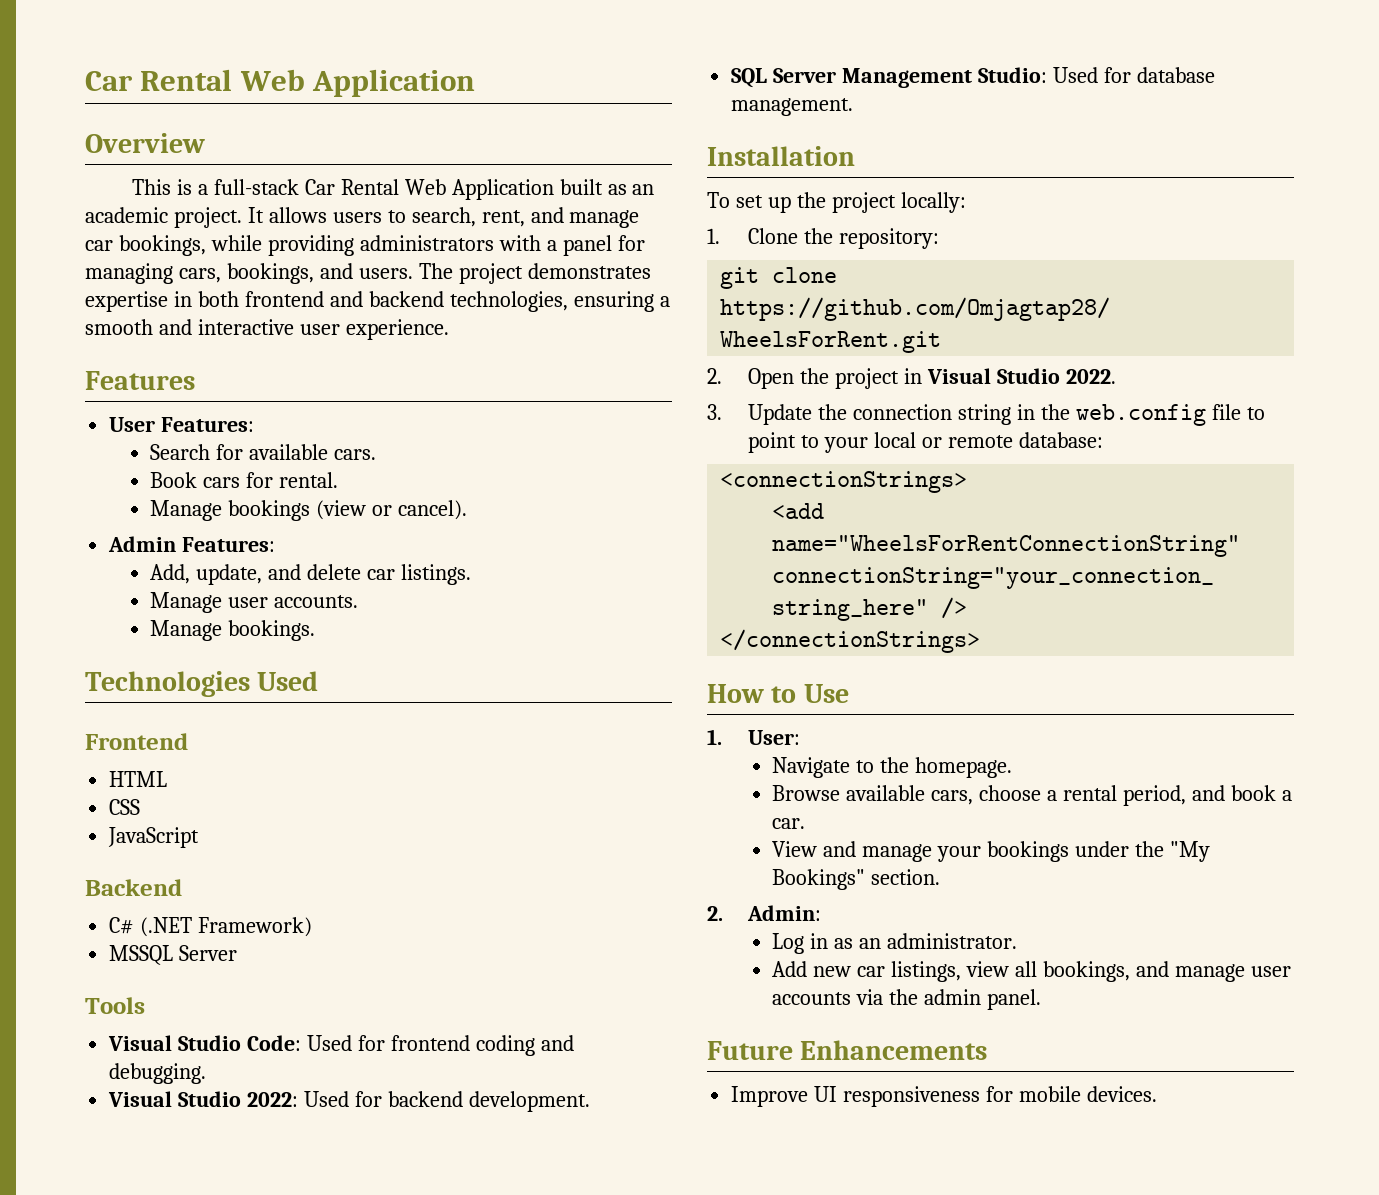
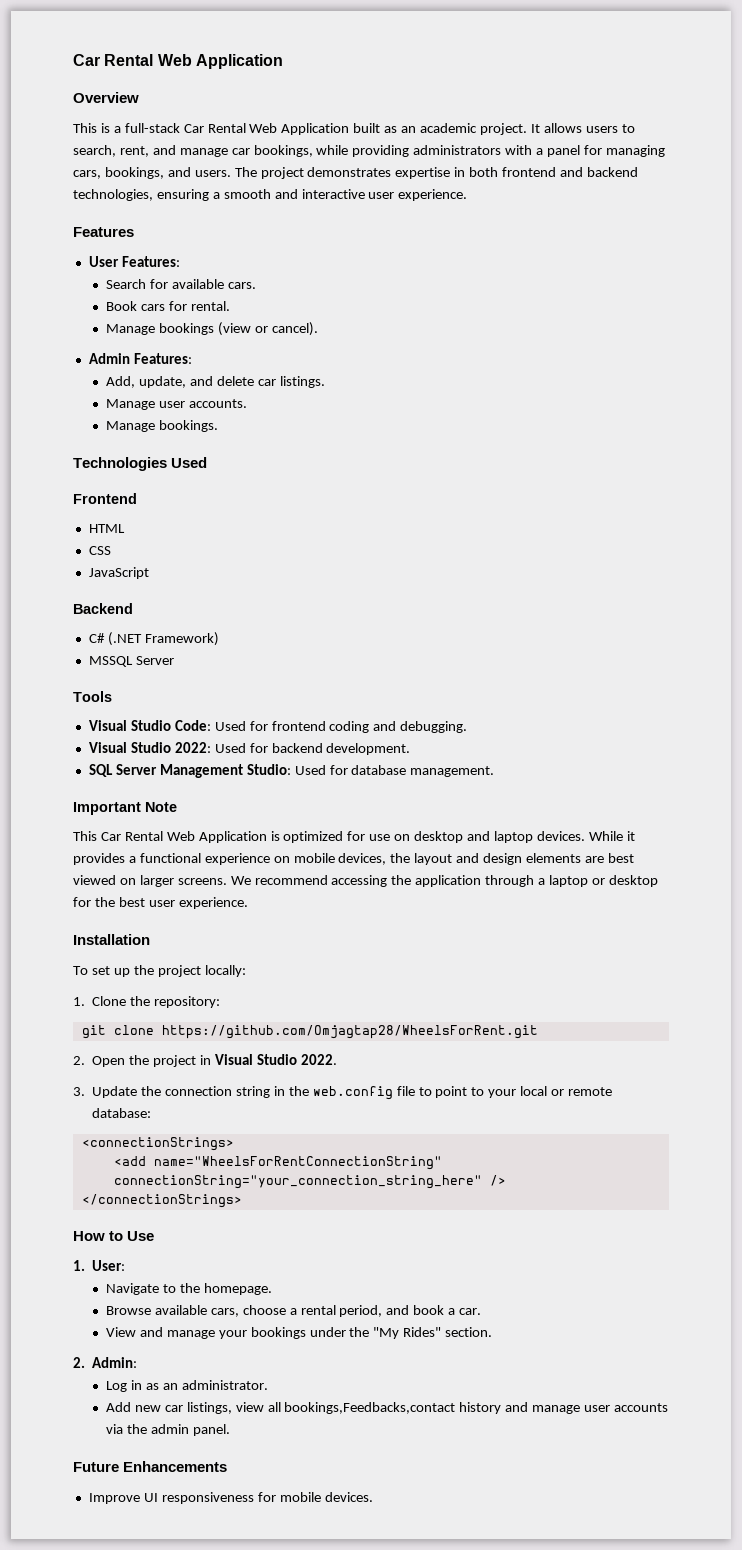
(854, 107) none -> [73,802,177,815] [73,831,635,843] [73,853,634,865] [73,875,658,887] [73,897,248,909] // Important Note // This Car Rental Web Application is optimized for use on desktop and laptop devices. While it provides a functional experience on mobile devices, the layout and design elements are best viewed on larger screens. We recommend accessing the application through a laptop or desktop for the best user experience.
[772,869,866,890] Bookings" -> [403,1327,442,1337] Rides"
[1043,961,1131,982] bookings, -> [284,1402,502,1414] bookings,Feedbacks,contact history

